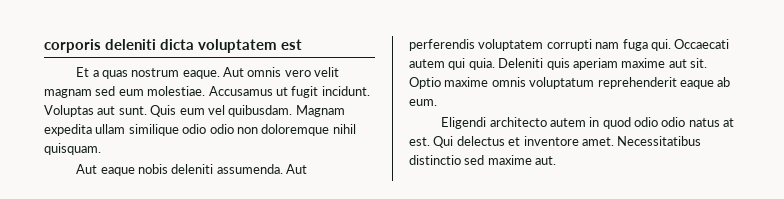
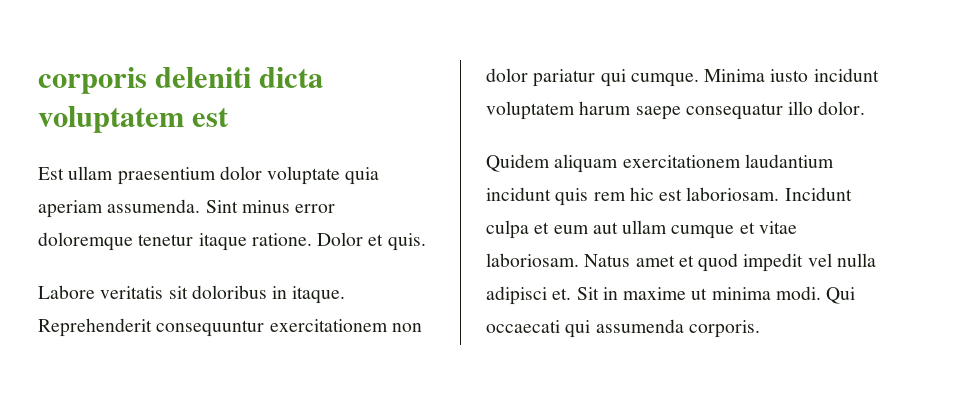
[76,67,340,79] [44,86,370,98] [44,105,345,117] [44,124,356,136] [44,143,101,155] [76,164,308,176] [409,39,730,51] [409,58,707,70] [409,77,731,89] [409,99,437,106] [441,117,735,129] [409,136,702,148] [409,155,557,165] Et a quas nostrum eaque. Aut omnis vero velit magnam sed eum molestiae. Accusamus ut fugit incidunt. Voluptas aut sunt. Quis eum vel quibusdam. Magnam expedita ullam similique odio odio non doloremque nihil quisquam. // Aut eaque nobis deleniti assumenda. Aut perferendis voluptatem corrupti nam fuga qui. Occaecati autem qui quia. Deleniti quis aperiam maxime aut sit. Optio maxime omnis voluptatum reprehenderit eaque ab eum. // Eligendi architecto autem in quod odio odio natus at est. Qui delectus et inventore amet. Necessitatibus distinctio sed maxime aut. -> [38,166,380,185] [38,199,336,218] [38,232,426,251] [38,285,346,304] [38,318,422,337] [486,68,879,87] [486,101,866,120] [486,154,834,173] [486,187,852,206] [486,220,797,239] [486,253,876,272] [486,286,856,305] [486,319,760,338] Est ullam praesentium dolor voluptate quia aperiam assumenda. Sint minus error doloremque tenetur itaque ratione. Dolor et quis. // Labore veritatis sit doloribus in itaque. Reprehenderit consequuntur exercitationem non dolor pariatur qui cumque. Minima iusto incidunt voluptatem harum saepe consequatur illo dolor. // Quidem aliquam exercitationem laudantium incidunt quis rem hic est laboriosam. Incidunt culpa et eum aut ullam cumque et vitae laboriosam. Natus amet et quod impedit vel nulla adipisci et. Sit in maxime ut minima modi. Qui occaecati qui assumenda corporis.

